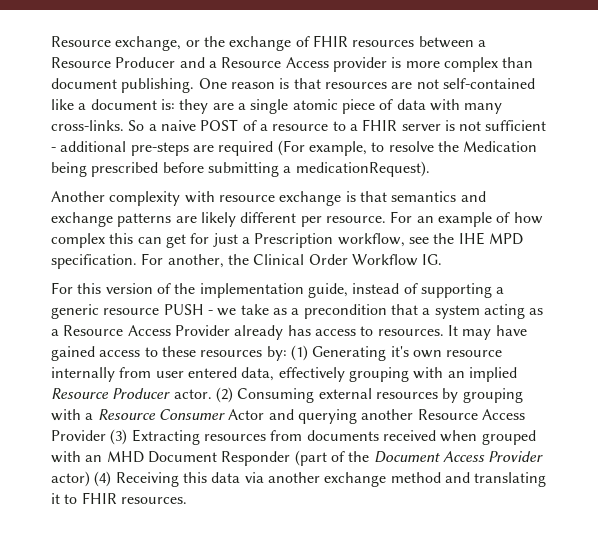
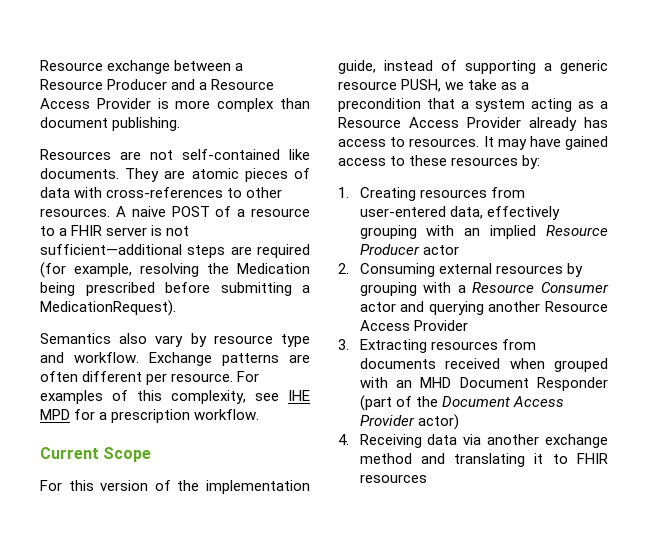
[51,35,415,51] Resource exchange, or the exchange of FHIR resources -> [40,60,171,74] Resource exchange
[332,57,387,72] provider -> [96,98,151,109] Provider
[198,78,535,89] [51,99,503,114] [51,120,157,131] One reason is that resources are not self-contained like a document is: they are a single atomic piece of data with many cross-links. So a -> [40,149,310,160] [40,168,310,182] [40,187,283,198] [40,206,126,217] // Resources are not self-contained like documents. They are atomic pieces of data with cross-references to other resources. A
[485,120,547,131] [51,140,434,156] sufficient - additional pre-steps are required (For example, to resolve -> [40,244,310,258] [40,262,199,278] sufficient—additional steps are required (for example, resolving
[295,161,430,177] [51,191,486,206] [51,212,113,227] medicationRequest). // Another complexity with resource exchange is that semantics and exchange -> [40,300,176,316] [40,333,310,347] [40,352,212,366] MedicationRequest). // Semantics also vary by resource type and workflow. Exchange
[200,212,236,227] likely -> [40,371,78,382] often
[416,212,543,227] [51,232,523,248] [51,253,443,269] an example of how complex this can get for just a Prescription workflow, see the IHE MPD specification. For another, the Clinical Order Workflow IG. -> [40,390,310,404] [40,409,260,423] [40,447,152,462] examples of this complexity, see IHE MPD for a prescription workflow. // Current Scope
[163,304,213,315] PUSH - -> [401,79,442,92] PUSH,
[290,345,503,361] [51,367,237,382] (1) Generating it's own resource internally from user entered -> [338,187,525,201] [359,206,446,217] // 1. Creating resources from user-entered
[173,387,233,403] actor. (2) -> [422,245,459,255] [338,263,349,274] actor // 2.
[228,409,265,420] Actor -> [359,302,396,312] actor
[110,429,128,445] (3) -> [338,339,349,350] // 3.
[94,471,207,487] (4) Receiving this -> [338,434,422,448] // 4. Receiving
[120,497,187,504] resources. -> [359,474,427,483] resources

